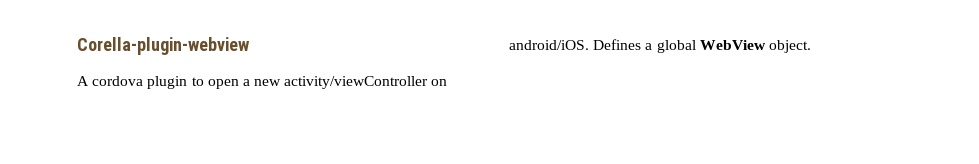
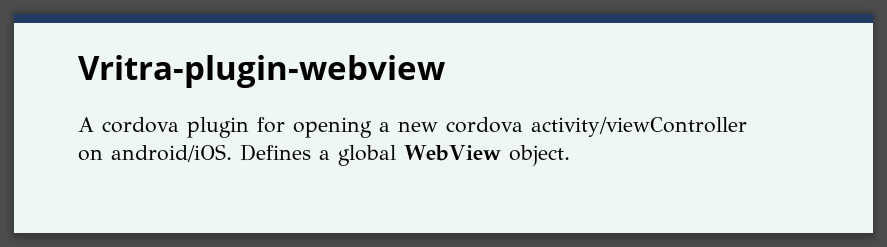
[77,37,250,55] Corella-plugin-webview -> [78,55,445,88] Vritra-plugin-webview
[191,77,239,89] to open -> [257,117,372,138] for opening
(282, 82) none -> [446,117,523,133] cordova

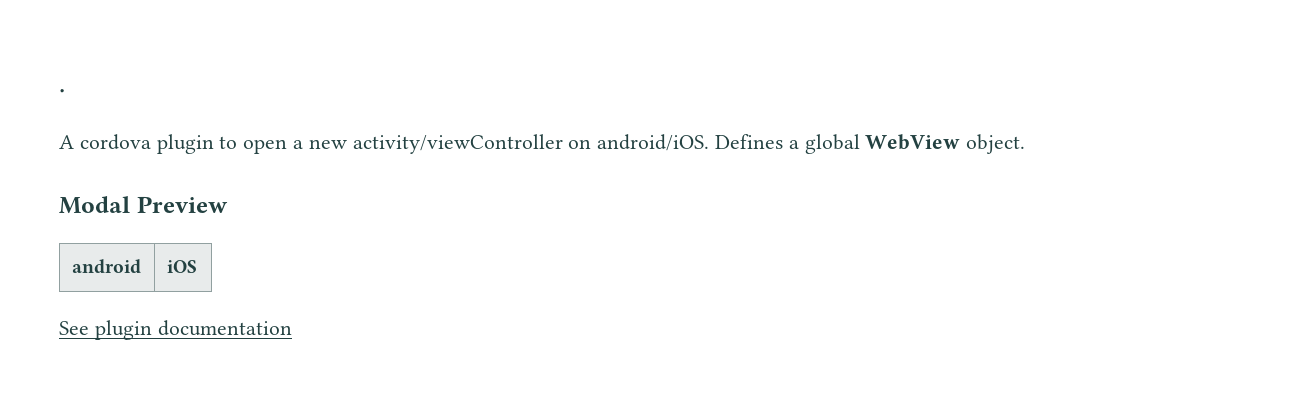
[78,55,445,88] Vritra-plugin-webview -> [59,89,65,97] ·
[257,117,372,138] for opening -> [219,136,288,154] to open
[446,117,523,133] cordova -> (347, 144) none
(570, 155) none -> [59,196,228,214] [71,259,141,274] [166,260,197,273] [59,320,292,340] // Modal Preview // android | iOS // See plugin documentation

